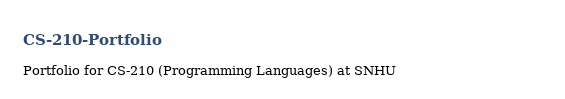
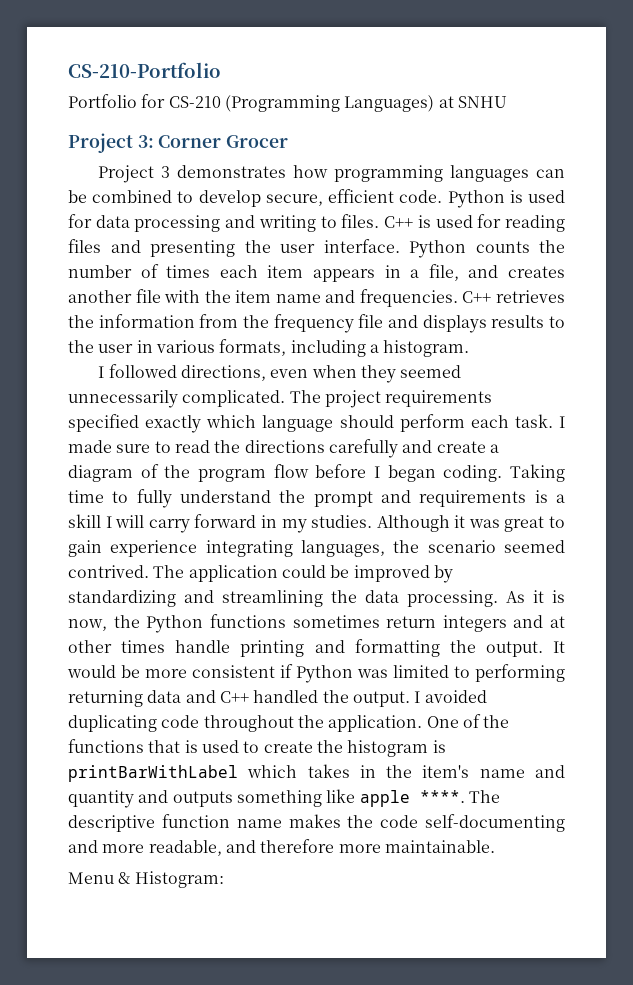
(396, 70) none -> [68,133,289,153] [98,165,565,183] [68,189,565,208] [68,214,566,232] [68,239,565,258] [68,264,566,282] [68,289,565,307] [68,314,565,333] [68,339,470,357] [98,364,462,383] [68,390,493,408] [68,414,565,433] [68,439,499,458] [68,464,565,482] [68,489,565,508] [68,514,565,533] [68,540,565,557] [68,565,453,583] [68,590,565,607] [68,614,565,633] [68,639,565,657] [67,664,565,683] [68,690,487,707] [68,714,510,732] [68,739,446,757] [68,764,565,782] [68,789,500,808] [68,814,565,832] [68,839,495,856] [68,871,224,888] // Project 3: Corner Grocer // Project 3 demonstrates how programming languages can be combined to develop secure, efficient code. Python is used for data processing and writing to files. C++ is used for reading files and presenting the user interface. Python counts the number of times each item appears in a file, and creates another file with the item name and frequencies. C++ retrieves the information from the frequency file and displays results to the user in various formats, including a histogram. // I followed directions, even when they seemed unnecessarily complicated. The project requirements specified exactly which language should perform each task. I made sure to read the directions carefully and create a diagram of the program flow before I began coding. Taking time to fully understand the prompt and requirements is a skill I will carry forward in my studies. Although it was great to gain experience integrating languages, the scenario seemed contrived. The application could be improved by standardizing and streamlining the data processing. As it is now, the Python functions sometimes return integers and at other times handle printing and formatting the output. It would be more consistent if Python was limited to performing returning data and C++ handled the output. I avoided duplicating code throughout the application. One of the functions that is used to create the histogram is printBarWithLabel which takes in the item's name and quantity and outputs something like apple ****. The descriptive function name makes the code self-documenting and more readable, and therefore more maintainable. // Menu & Histogram:

